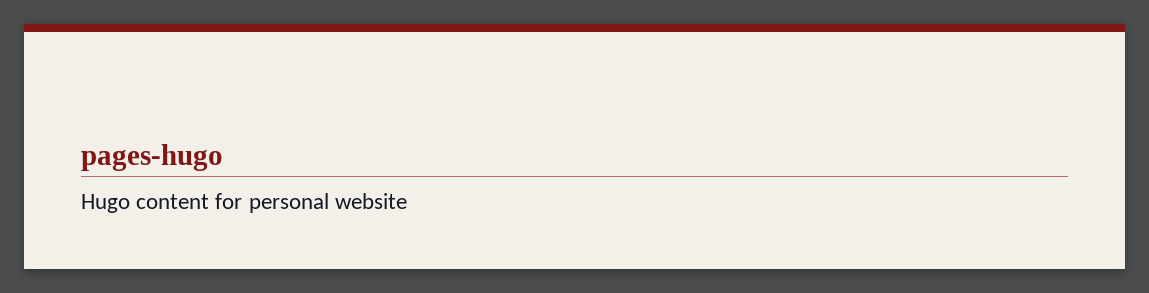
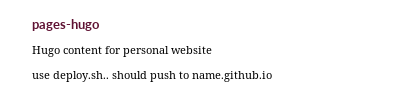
(407, 201) none -> [32,71,272,82] // use deploy.sh.. should push to name.github.io

